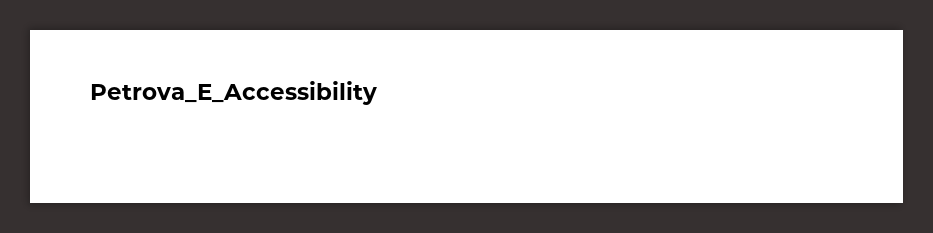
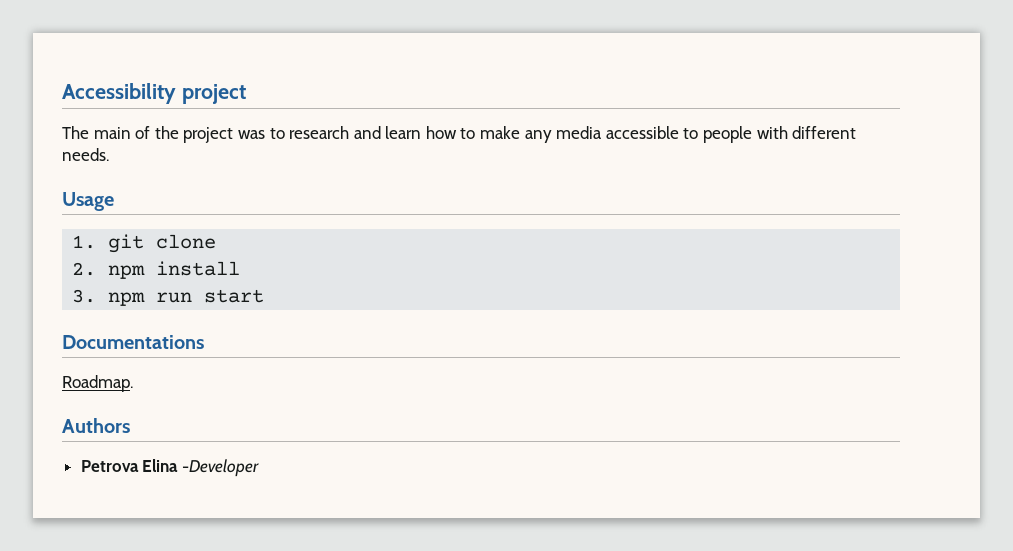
[90,81,377,105] Petrova_E_Accessibility -> [62,83,246,104] [62,126,857,143] [62,148,109,161] [62,192,114,211] [72,234,217,253] [72,261,241,279] [72,289,265,306] [62,335,204,349] [62,375,133,392] [62,418,130,433] [80,459,259,477] Accessibility project // The main of the project was to research and learn how to make any media accessible to people with different needs. // Usage // 1. git clone // 2. npm install // 3. npm run start // Documentations // Roadmap. // Authors // Petrova Elina -Developer

